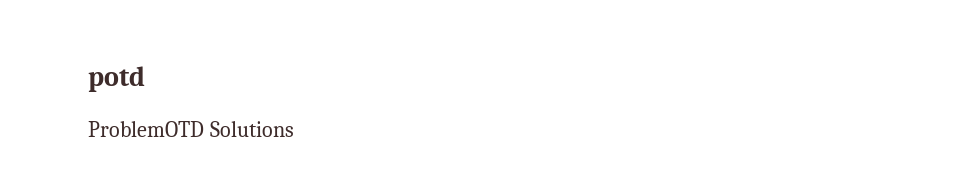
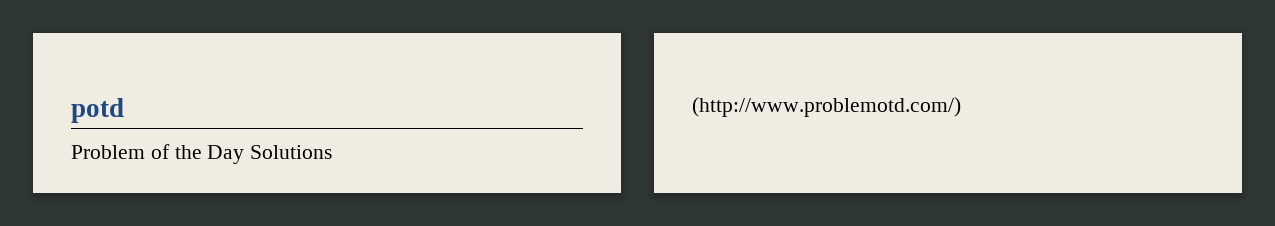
[88,121,294,137] ProblemOTD Solutions -> [71,144,333,164] [692,97,961,117] Problem of the Day Solutions (http://www.problemotd.com/)

